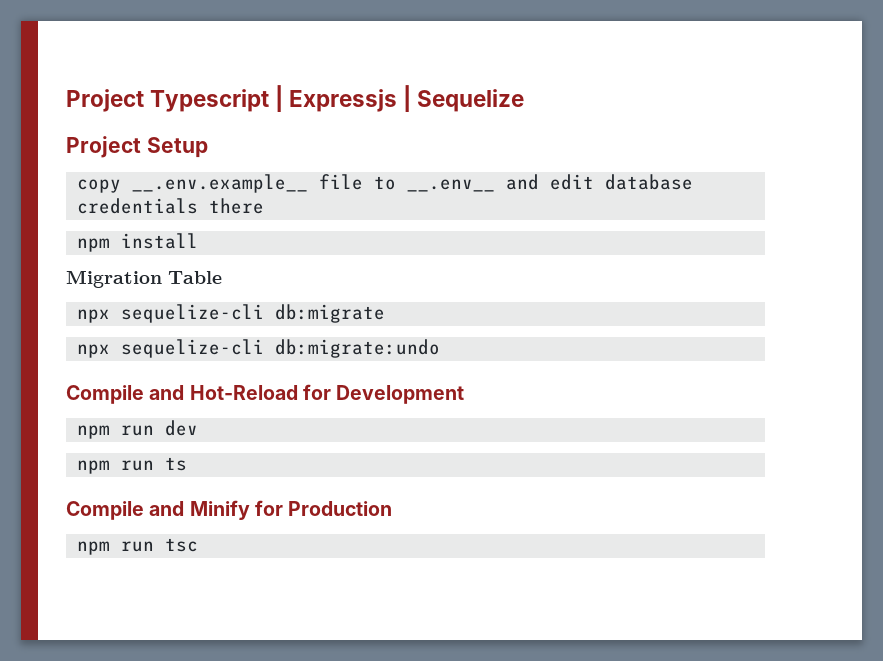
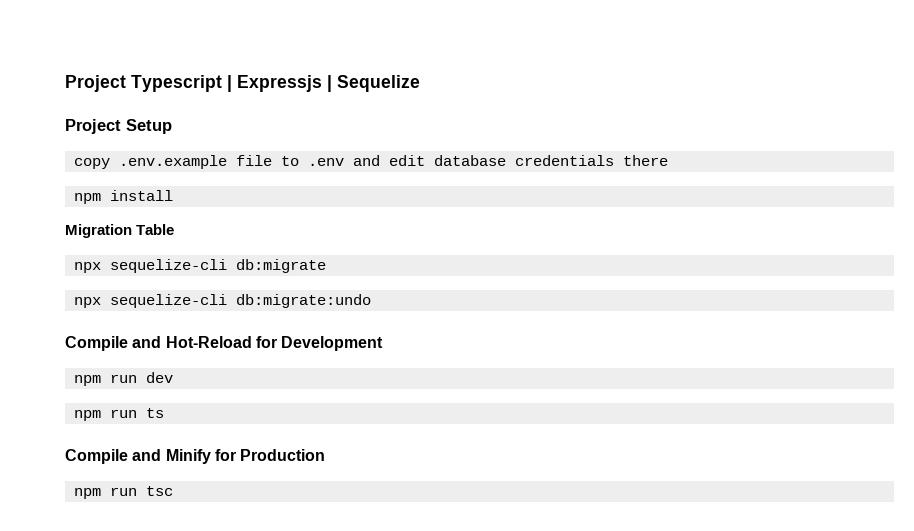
[132,174,309,193] __.env.example__ -> [119,155,227,169] .env.example
[407,179,496,192] __.env__ -> [308,158,344,166] .env

